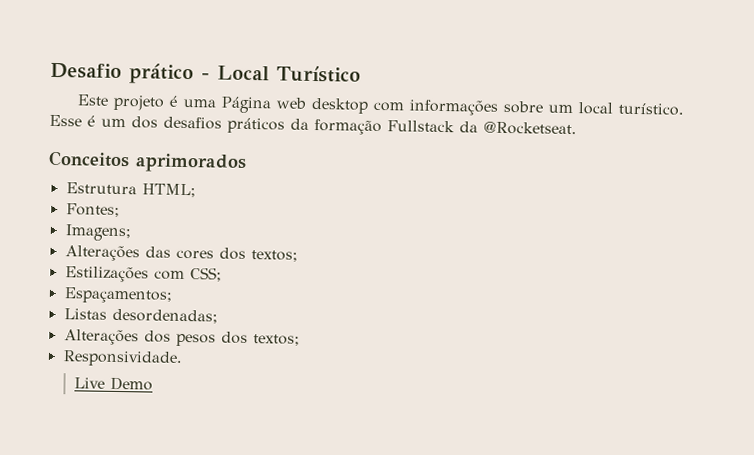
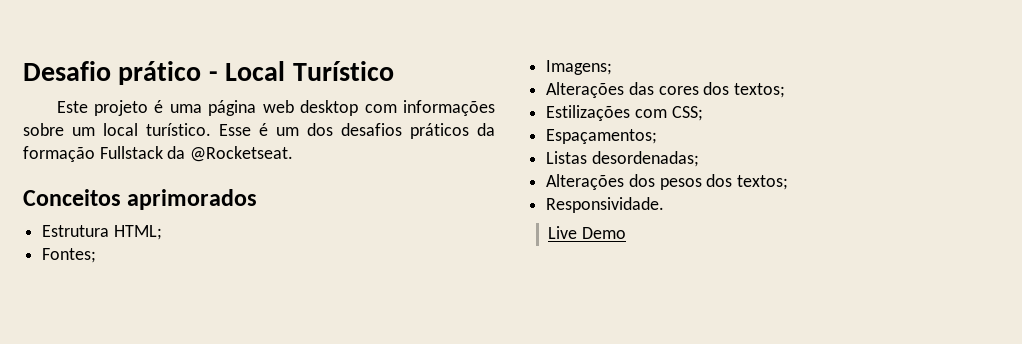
[221,96,273,114] Página -> [208,100,257,116] página

